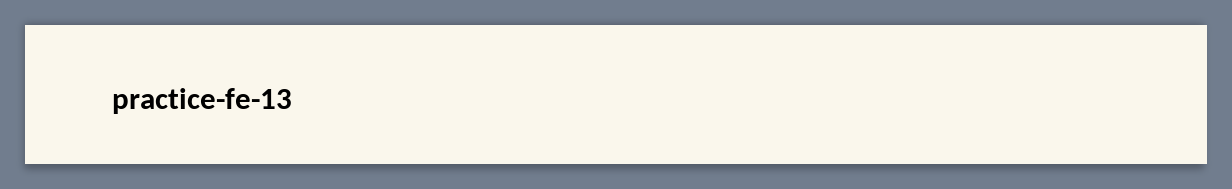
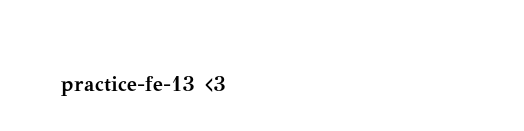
(292, 101) none -> [203,76,226,92] <3

